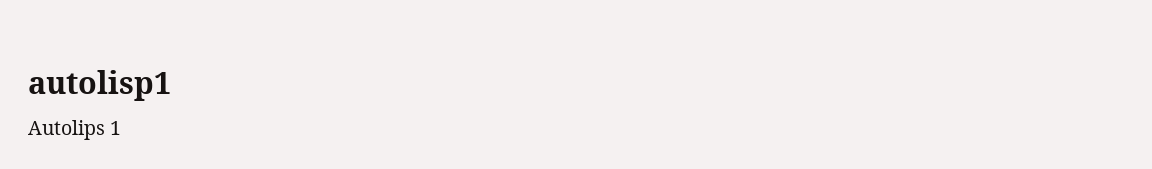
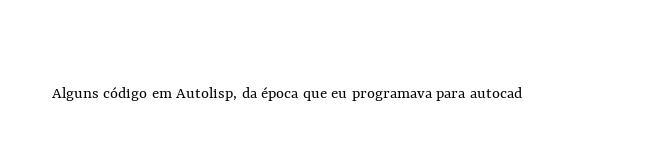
[28,70,171,101] [28,120,122,140] autolisp1 // Autolips 1 -> [52,87,522,101] Alguns código em Autolisp, da época que eu programava para autocad

